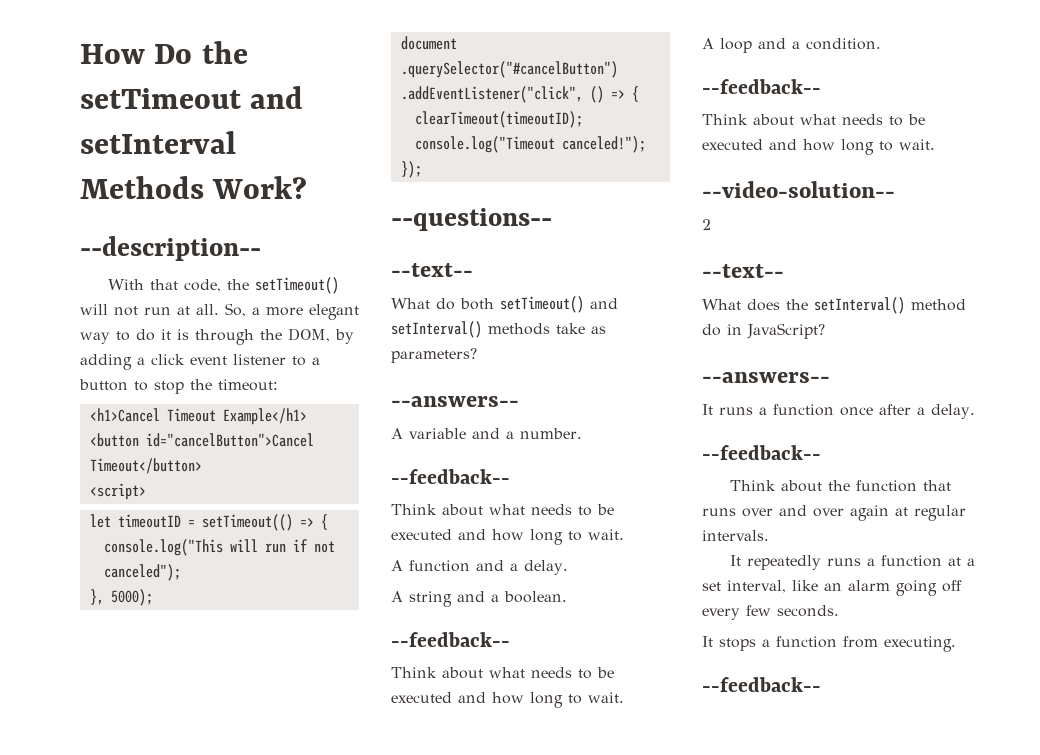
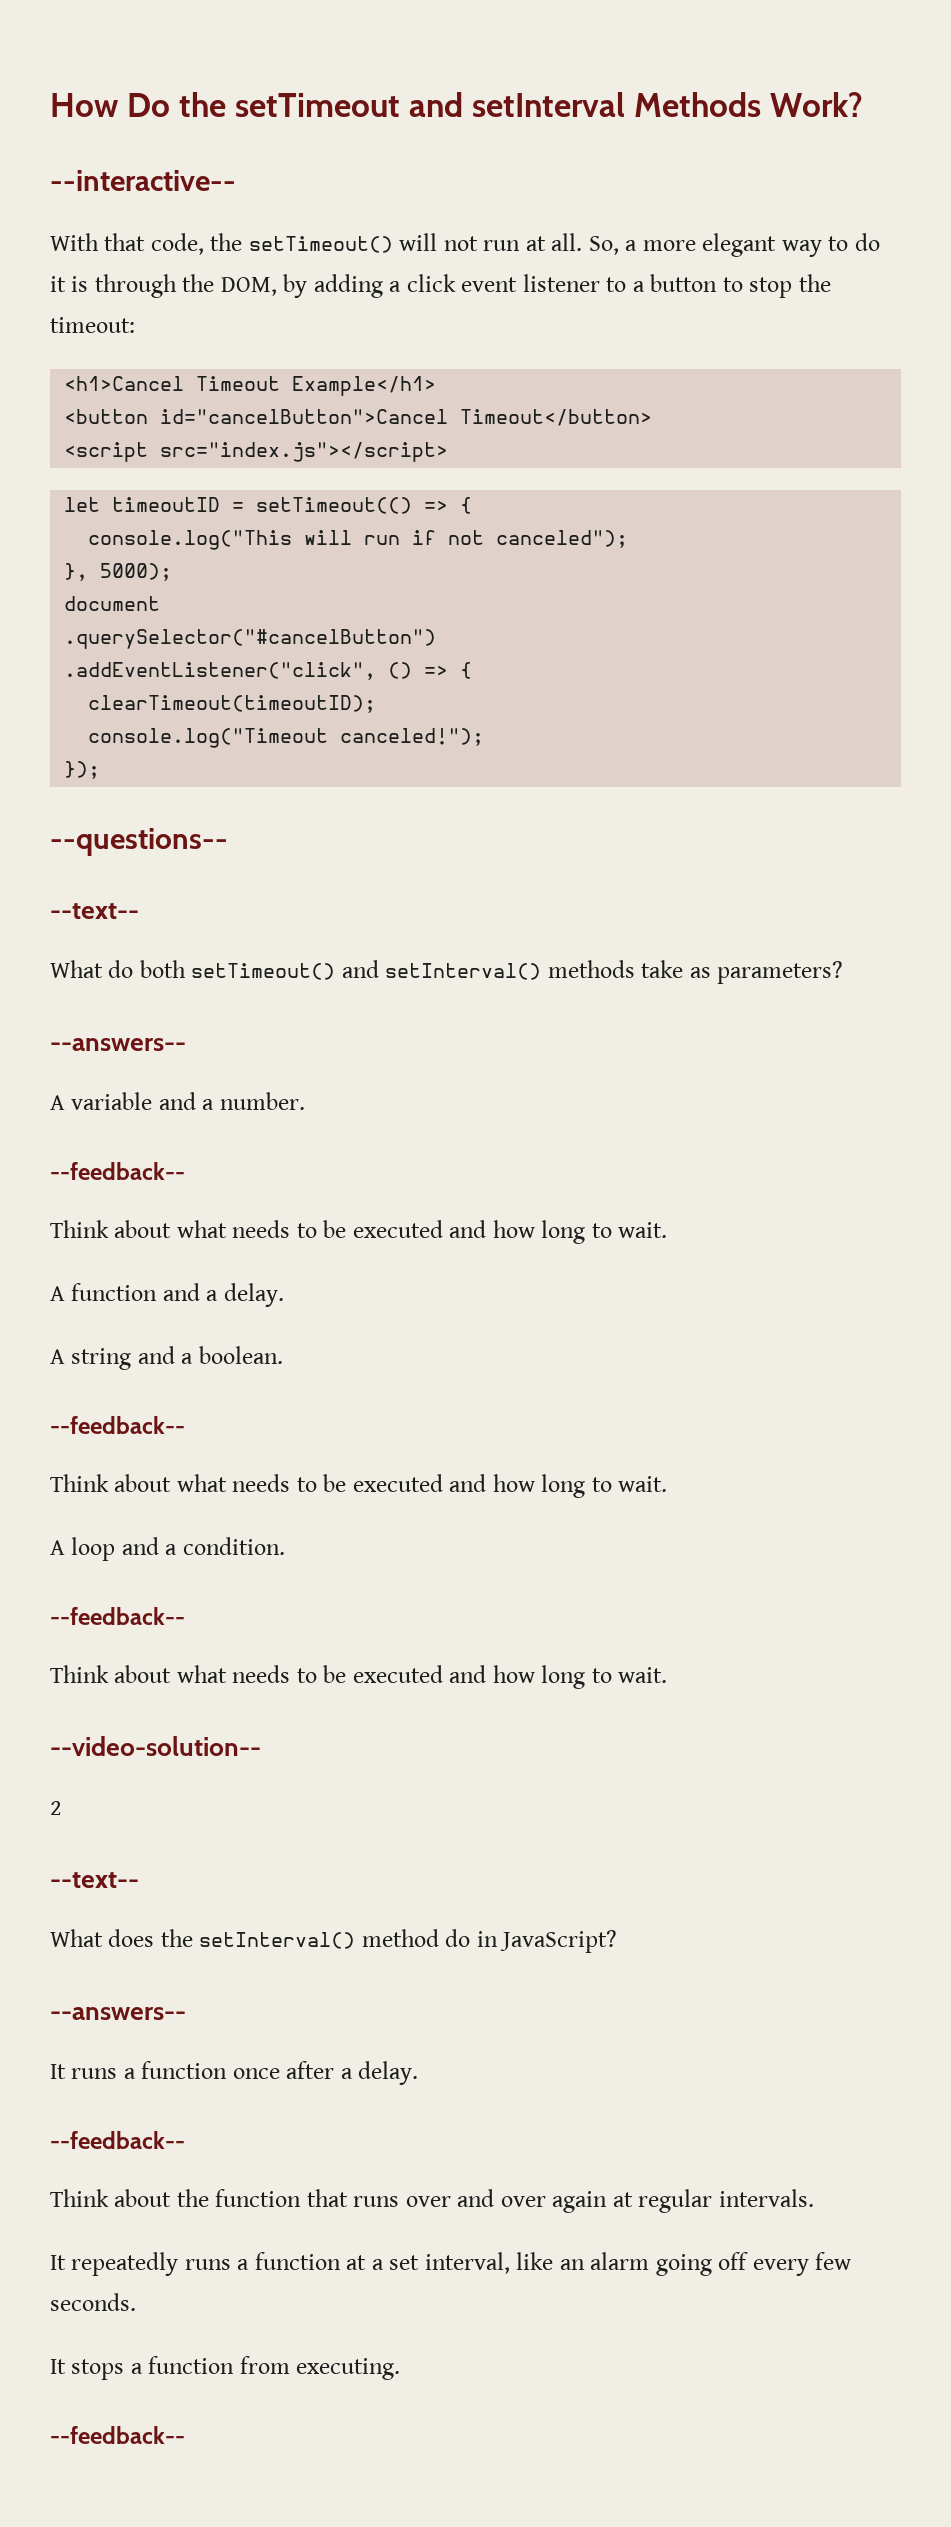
[80,236,261,261] --description-- -> [50,170,236,191] --interactive--
[89,483,146,500] <script> -> [64,442,449,462] <script src="index.js"></script>

